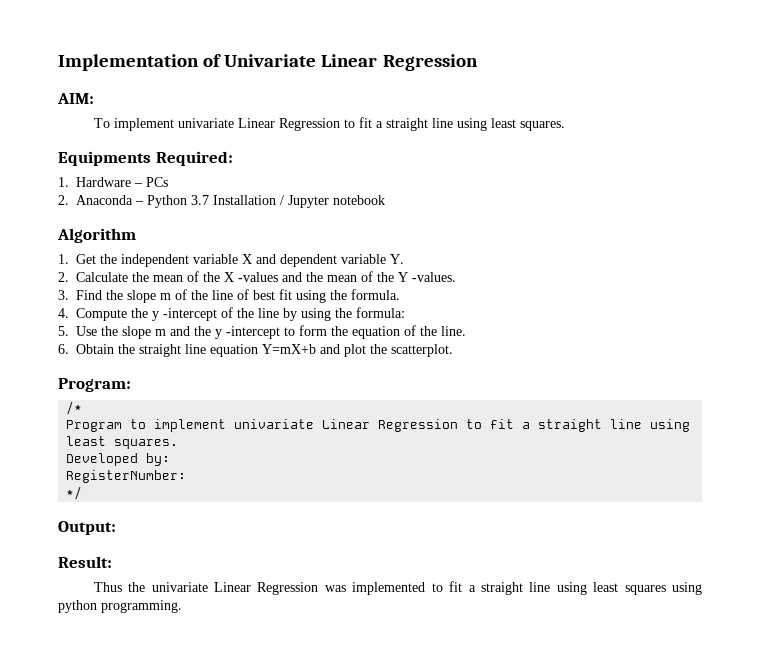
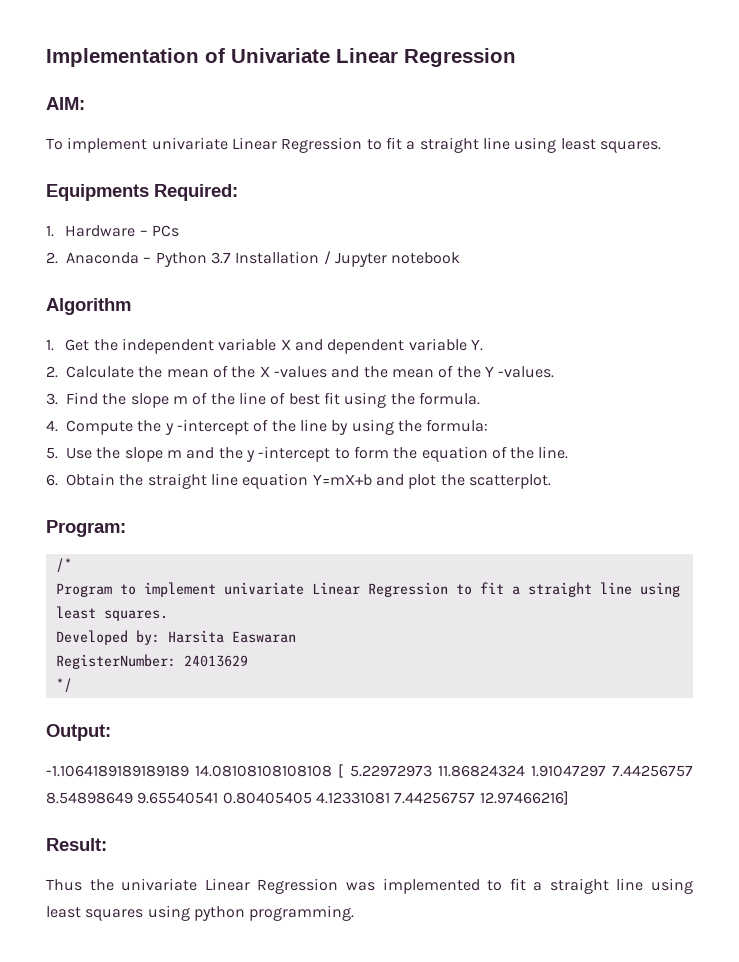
(171, 459) none -> [167,630,296,643] Harsita Easwaran
(187, 476) none -> [183,655,248,667] 24013629
(116, 528) none -> [46,764,694,778] [46,791,569,805] // -1.1064189189189189 14.08108108108108 [ 5.22972973 11.86824324 1.91047297 7.44256757 8.54898649 9.65540541 0.80405405 4.12331081 7.44256757 12.97466216]

